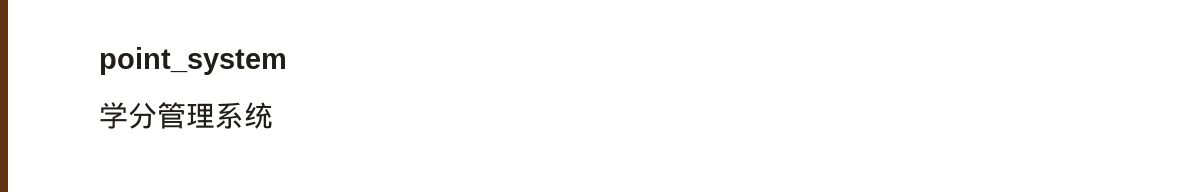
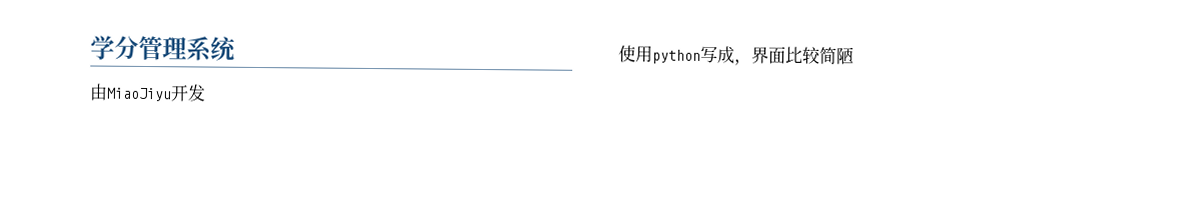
[99,47,287,75] point_system // -> (90, 47) none
(273, 115) none -> [89,83,206,102] [618,45,854,66] // 由MiaoJiyu开发 // 使用python写成，界面比较简陋

